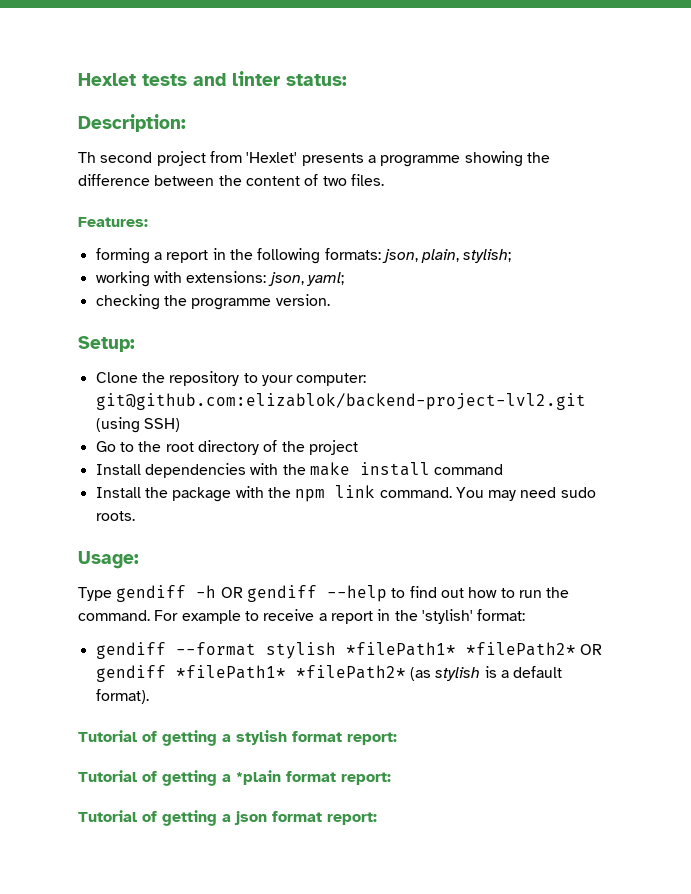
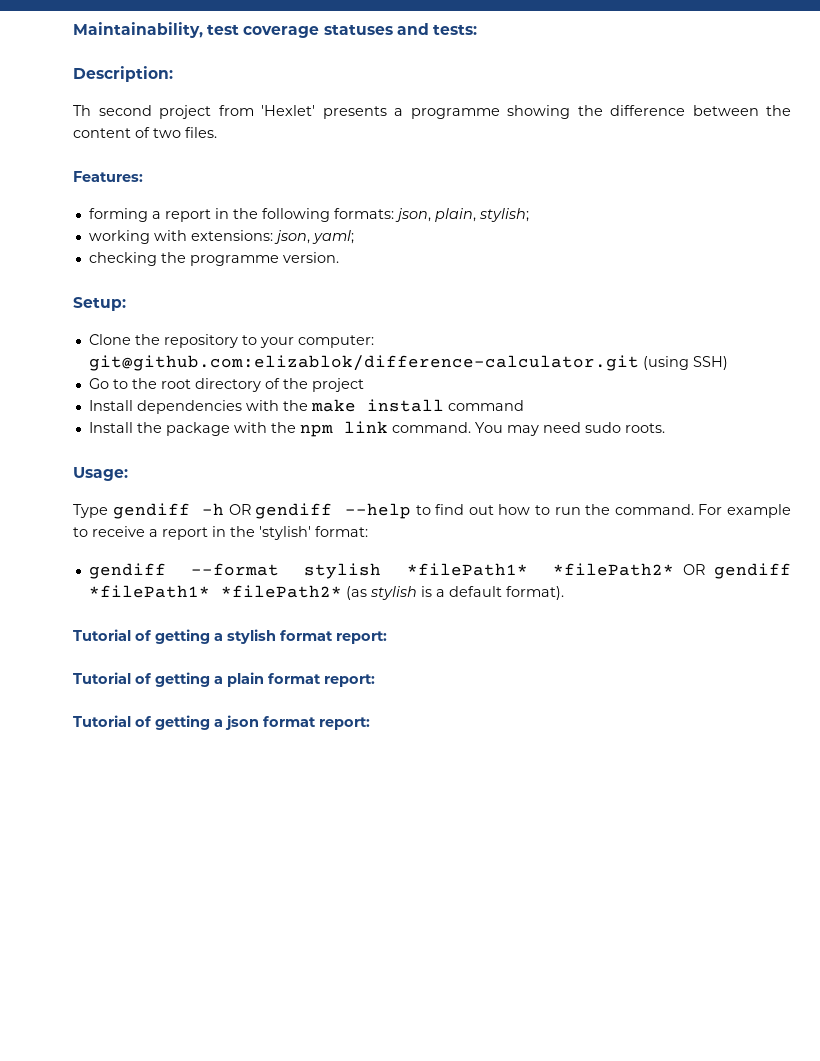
[78,71,347,86] Hexlet tests and linter status: -> [73,22,477,38] Maintainability, test coverage statuses and tests:
[95,393,586,410] git@github.com:elizablok/backend-project-lvl2.git -> [88,355,639,371] git@github.com:elizablok/difference-calculator.git
[236,770,281,785] *plain -> [227,672,264,687] plain

